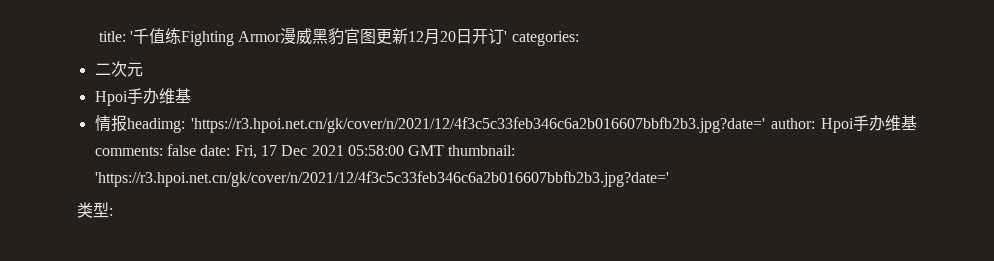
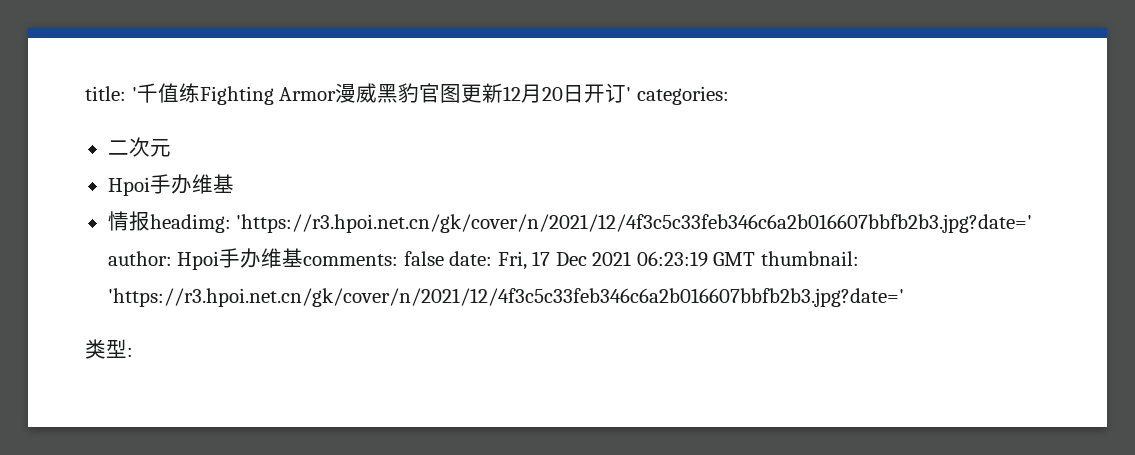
[347,145,404,156] 05:58:00 -> [636,251,708,267] 06:23:19

